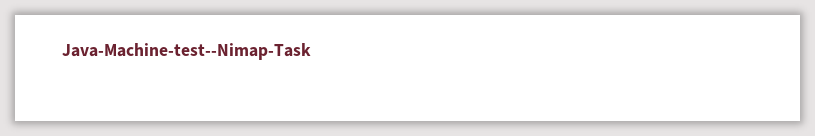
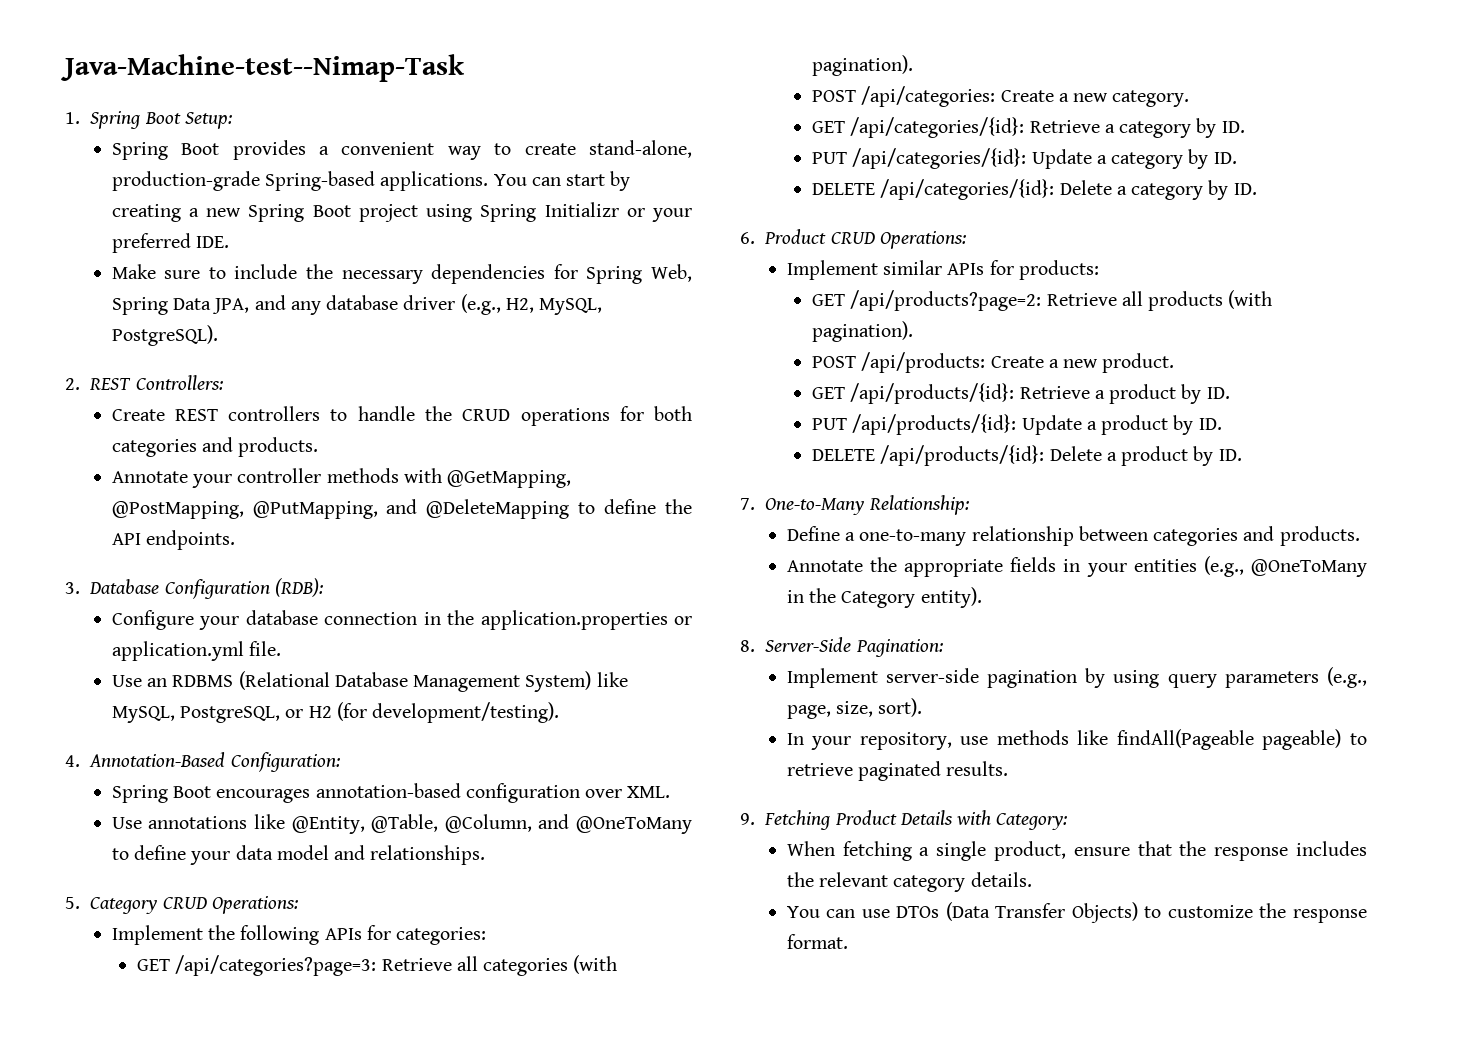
(311, 51) none -> [65,111,232,129] [111,140,692,160] [111,171,631,191] [111,202,692,222] [111,233,229,253] [111,264,693,284] [111,294,603,315] [111,325,218,346] [65,375,223,390] [111,406,692,426] [111,437,319,457] [111,468,572,488] [111,499,693,519] [111,530,235,550] [65,578,323,599] [111,610,692,630] [111,641,281,661] [111,671,628,692] [111,702,560,723] [65,752,340,772] [111,783,671,803] [111,814,692,834] [111,845,486,865] [65,896,298,914] [111,925,487,945] [136,955,618,976] [811,55,913,76] [811,86,1190,107] [811,117,1245,138] [811,148,1237,169] [811,179,1257,200] [740,229,966,249] [786,260,1099,280] [811,290,1273,311] [811,321,913,342] [811,352,1175,373] [811,383,1230,404] [811,414,1222,435] [811,445,1242,466] [740,495,969,515] [786,526,1360,546] [786,556,1367,577] [786,587,982,608] [740,637,943,657] [786,667,1367,688] [786,698,923,719] [786,729,1367,750] [786,761,1009,781] [740,810,1068,830] [786,841,1367,861] [786,872,1032,892] [786,902,1367,923] [786,934,848,949] // 1. Spring Boot Setup: // Spring Boot provides a convenient way to create stand-alone, production-grade Spring-based applications. You can start by creating a new Spring Boot project using Spring Initializr or your preferred IDE. // Make sure to include the necessary dependencies for Spring Web, Spring Data JPA, and any database driver (e.g., H2, MySQL, PostgreSQL). // 2. REST Controllers: // Create REST controllers to handle the CRUD operations for both categories and products. // Annotate your controller methods with @GetMapping, @PostMapping, @PutMapping, and @DeleteMapping to define the API endpoints. // 3. Database Configuration (RDB): // Configure your database connection in the application.properties or application.yml file. // Use an RDBMS (Relational Database Management System) like MySQL, PostgreSQL, or H2 (for development/testing). // 4. Annotation-Based Configuration: // Spring Boot encourages annotation-based configuration over XML. // Use annotations like @Entity, @Table, @Column, and @OneToMany to define your data model and relationships. // 5. Category CRUD Operations: // Implement the following APIs for categories: // GET /api/categories?page=3: Retrieve all categories (with pagination). // POST /api/categories: Create a new category. // GET /api/categories/{id}: Retrieve a category by ID. // PUT /api/categories/{id}: Update a category by ID. // DELETE /api/categories/{id}: Delete a category by ID. // 6. Product CRUD Operations: // Implement similar APIs for products: // GET /api/products?page=2: Retrieve all products (with pagination). // POST /api/products: Create a new product. // GET /api/products/{id}: Retrieve a product by ID. // PUT /api/products/{id}: Update a product by ID. // DELETE /api/products/{id}: Delete a product by ID. // 7. One-to-Many Relationship: // Define a one-to-many relationship between categories and products. // Annotate the appropriate fields in your entities (e.g., @OneToMany in the Category entity). // 8. Server-Side Pagination: // Implement server-side pagination by using query parameters (e.g., page, size, sort). // In your repository, use methods like findAll(Pageable pageable) to retrieve paginated results. // 9. Fetching Product Details with Category: // When fetching a single product, ensure that the response includes the relevant category details. // You can use DTOs (Data Transfer Objects) to customize the response format.

